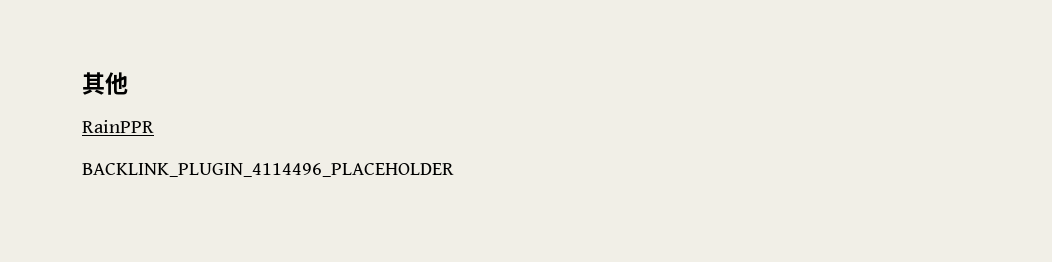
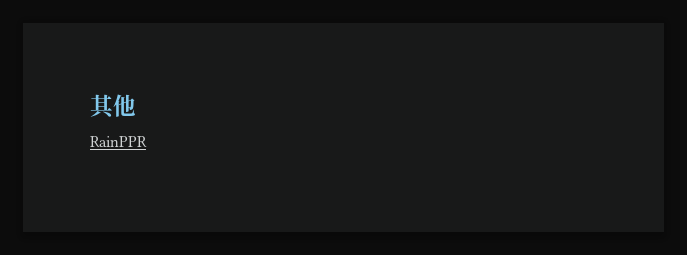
[82,163,454,177] // BACKLINK_PLUGIN_4114496_PLACEHOLDER -> (147, 141) none

